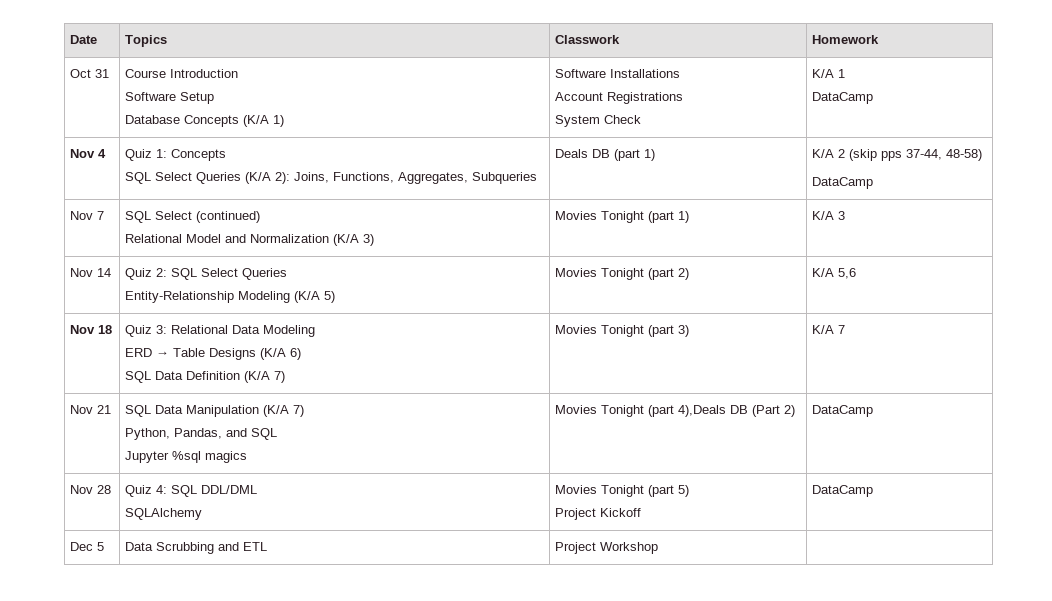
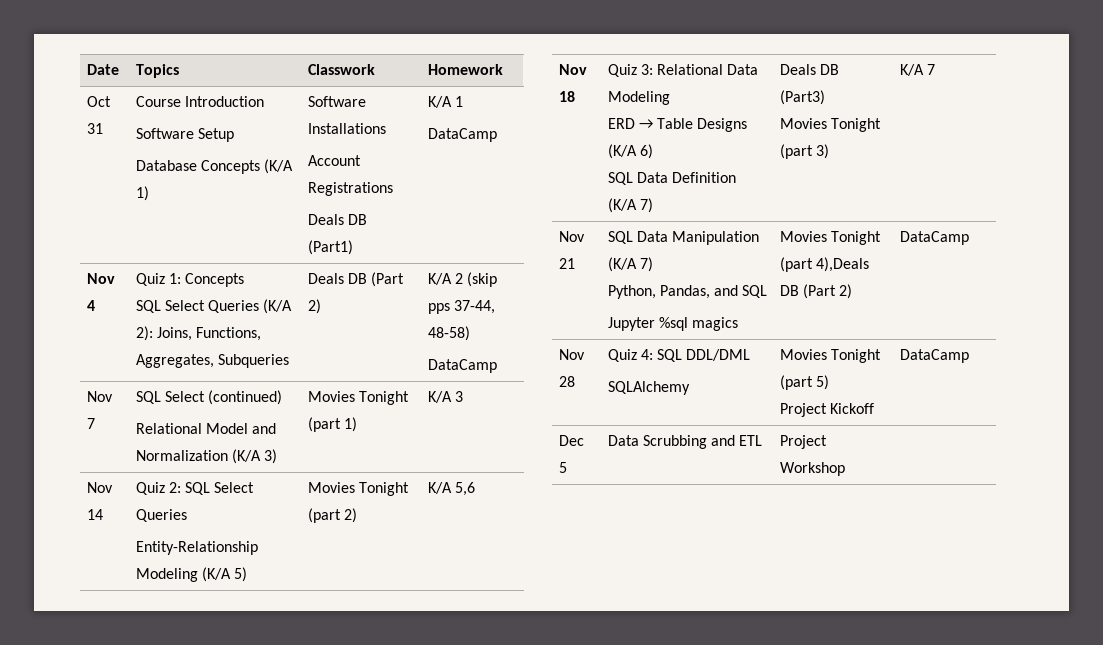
[555,115,642,127] System Check -> [307,214,367,225] [307,240,353,255] Deals DB (Part1)
[614,149,656,161] (part 1) -> [371,272,405,287] [307,299,321,314] (Part 2)
(286, 377) none -> [779,64,839,75] [779,90,825,105] Deals DB (Part3) //

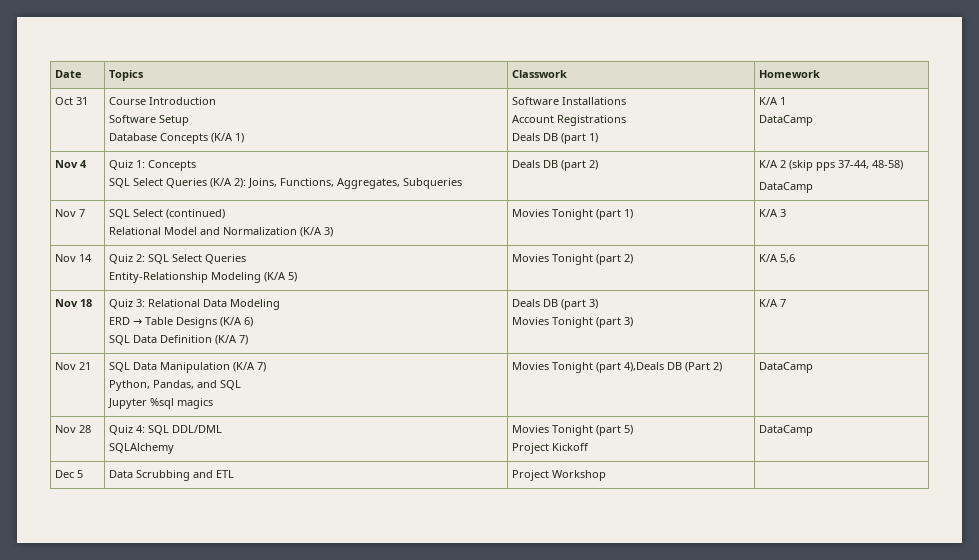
[307,240,353,255] (Part1) -> [561,133,599,144] (part 1)
[371,272,405,287] (Part -> [561,160,587,171] (part
[779,90,825,105] (Part3) -> [561,299,599,310] (part 3)

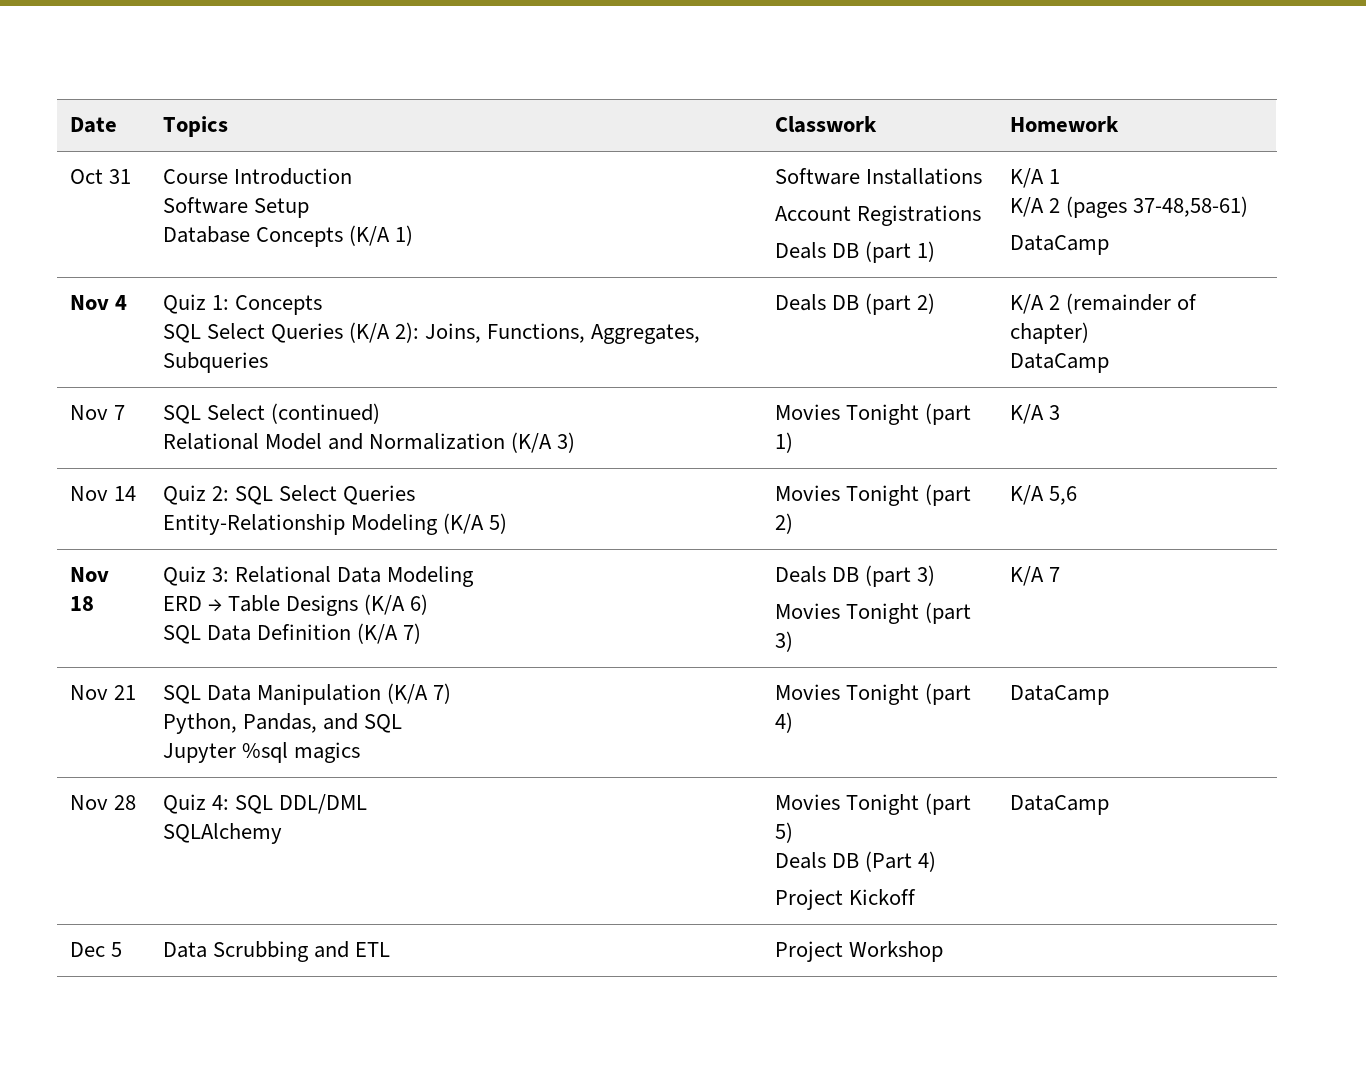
(787, 101) none -> [1009,196,1248,218] // K/A 2 (pages 37-48,58-61)
[789,160,904,171] (skip pps 37-44, 48-58) -> [1065,293,1197,314] [1009,322,1089,344] (remainder of chapter)
[624,362,723,372] 4),Deals DB (Part 2) -> [774,712,793,733] 4)
(634, 430) none -> [774,851,936,872] // Deals DB (Part 4)

